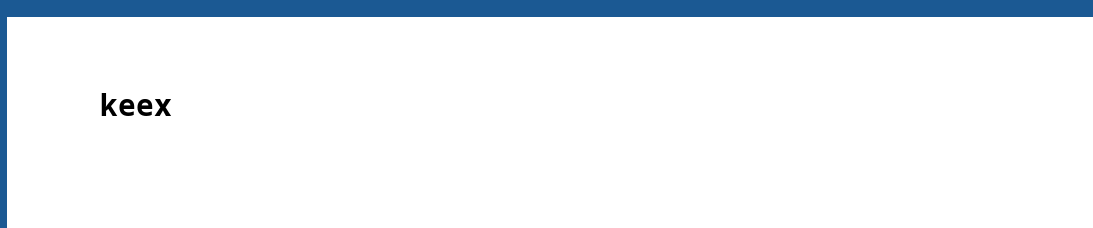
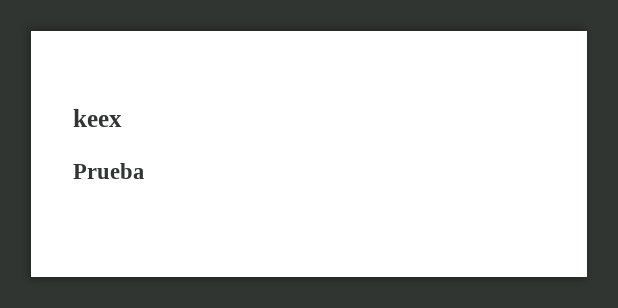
(172, 104) none -> [73,163,144,179] // Prueba

